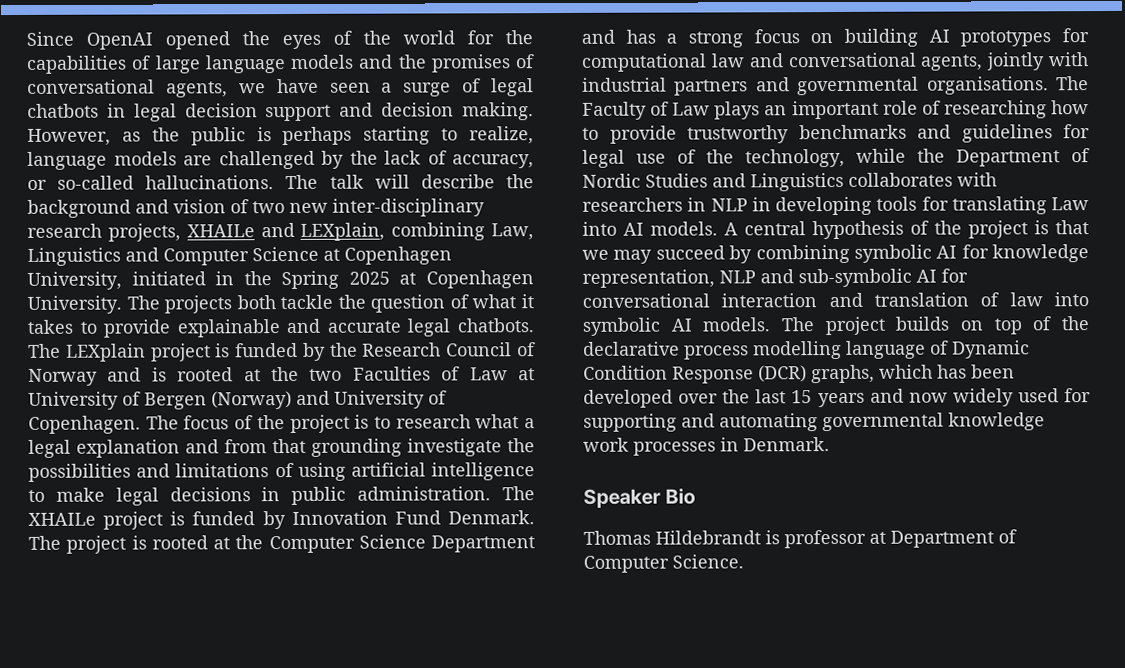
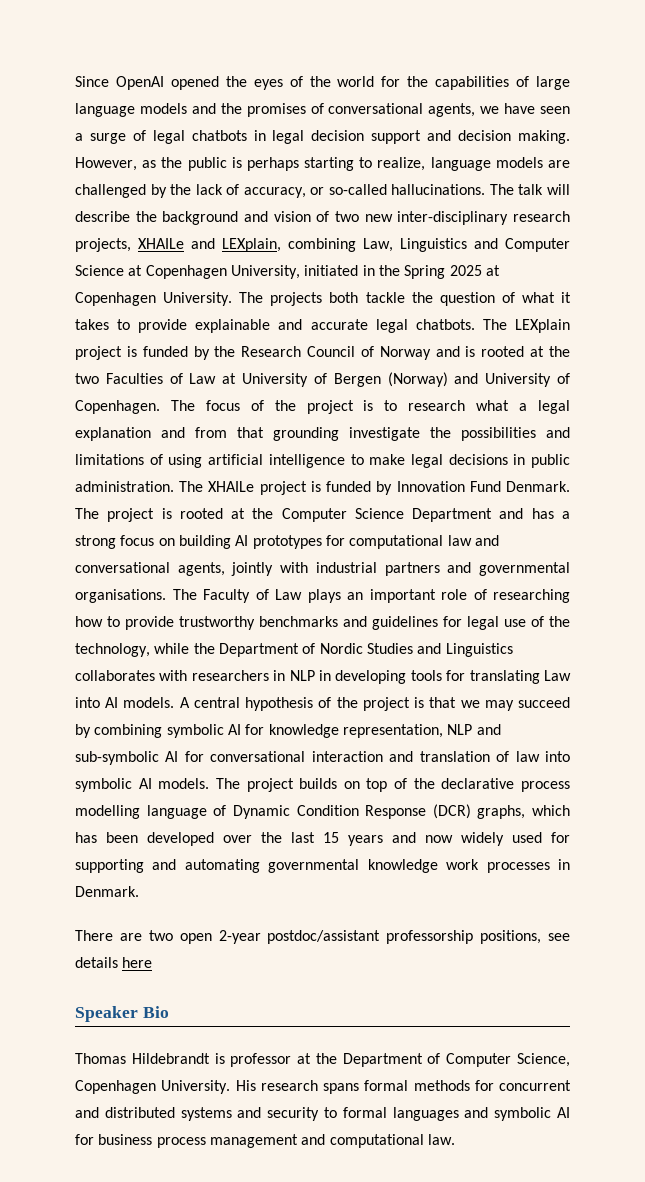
(830, 444) none -> [75,930,570,944] [75,957,153,968] // There are two open 2-year postdoc/assistant professorship positions, see details here
(886, 537) none -> [315,1053,337,1064] the
[672,554,744,569] Science. -> [517,1053,570,1067] [75,1080,571,1094] [75,1107,570,1121] [75,1134,455,1148] Science, Copenhagen University. His research spans formal methods for concurrent and distributed systems and security to formal languages and symbolic AI for business process management and computational law.

